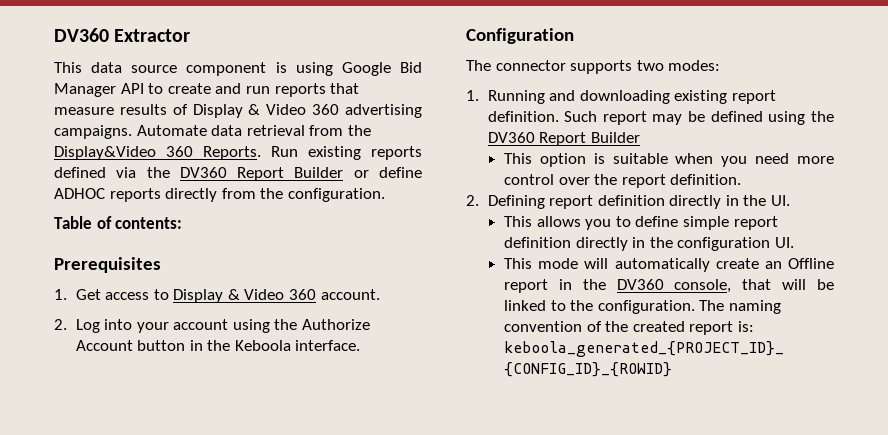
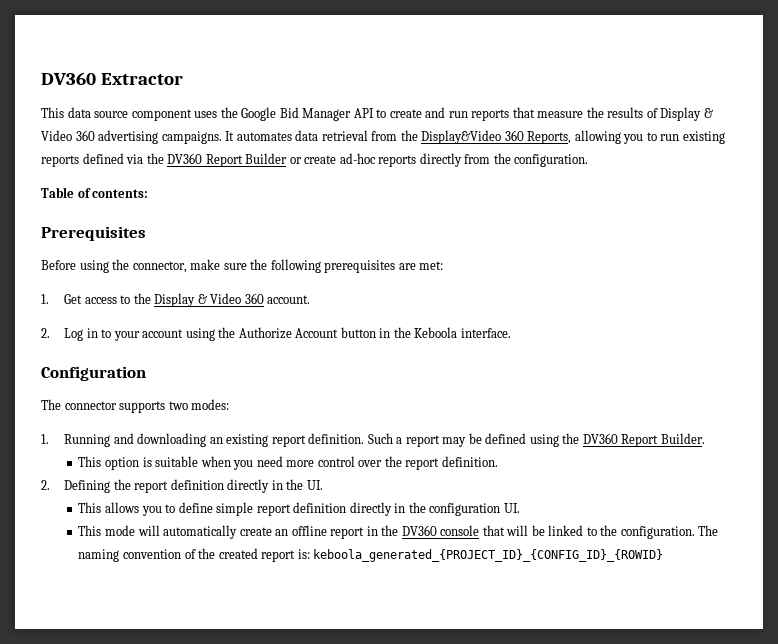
[275,62,333,76] is using -> [194,107,238,118] uses the
(114, 111) none -> [586,107,604,118] the
[136,125,207,136] Automate -> [225,131,292,141] It automates
[203,146,298,160] Reports. Run -> [527,130,680,144] Reports, allowing you to run
[379,167,422,178] [54,188,105,199] define ADHOC -> [304,153,376,164] create ad-hoc
(161, 265) none -> [41,259,444,273] // Before using the connector, make sure the following prerequisites are met:
(169, 294) none -> [133,293,151,304] the
[104,319,133,330] into -> [86,328,112,338] in to
(670, 97) none -> [209,437,223,444] an
(598, 116) none -> [396,437,403,444] a
[590,132,640,143] Builder -> [660,433,705,444] Builder.
(545, 202) none -> [113,479,131,490] the
[788,258,834,269] Offline -> [291,525,327,536] offline
[674,279,732,293] console, -> [440,525,480,536] console

